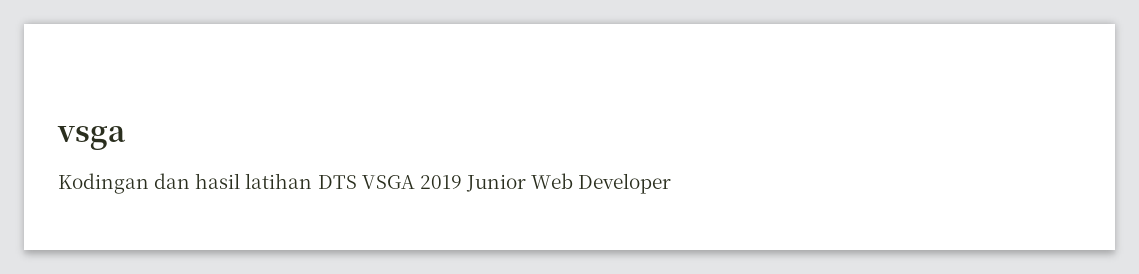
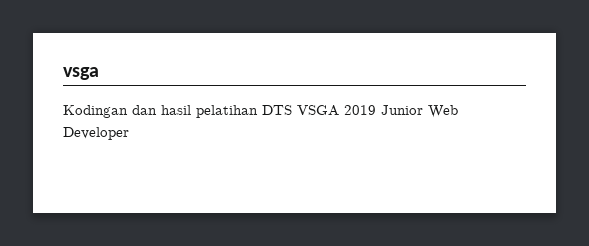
[245,173,313,189] latihan -> [196,105,258,118] pelatihan

